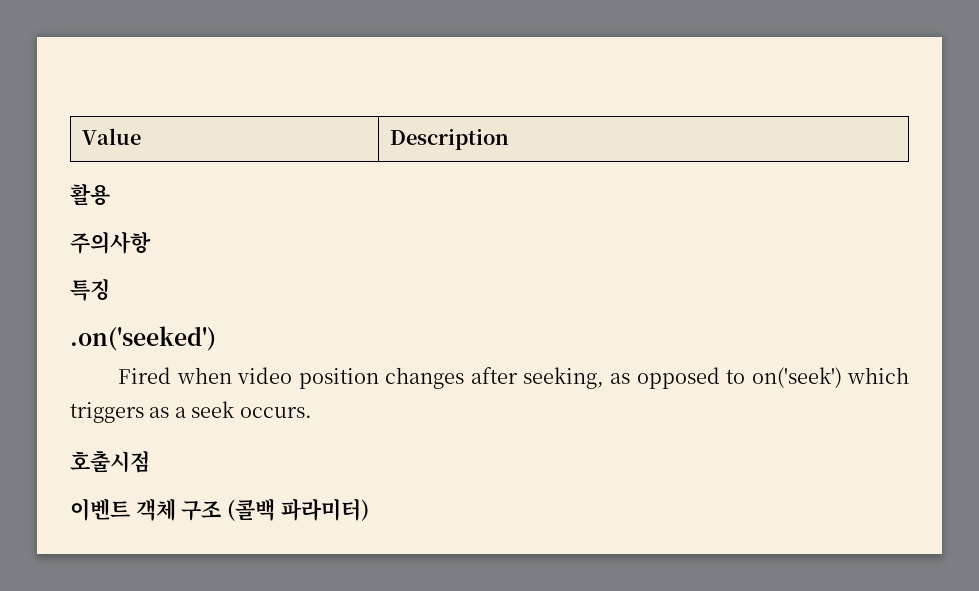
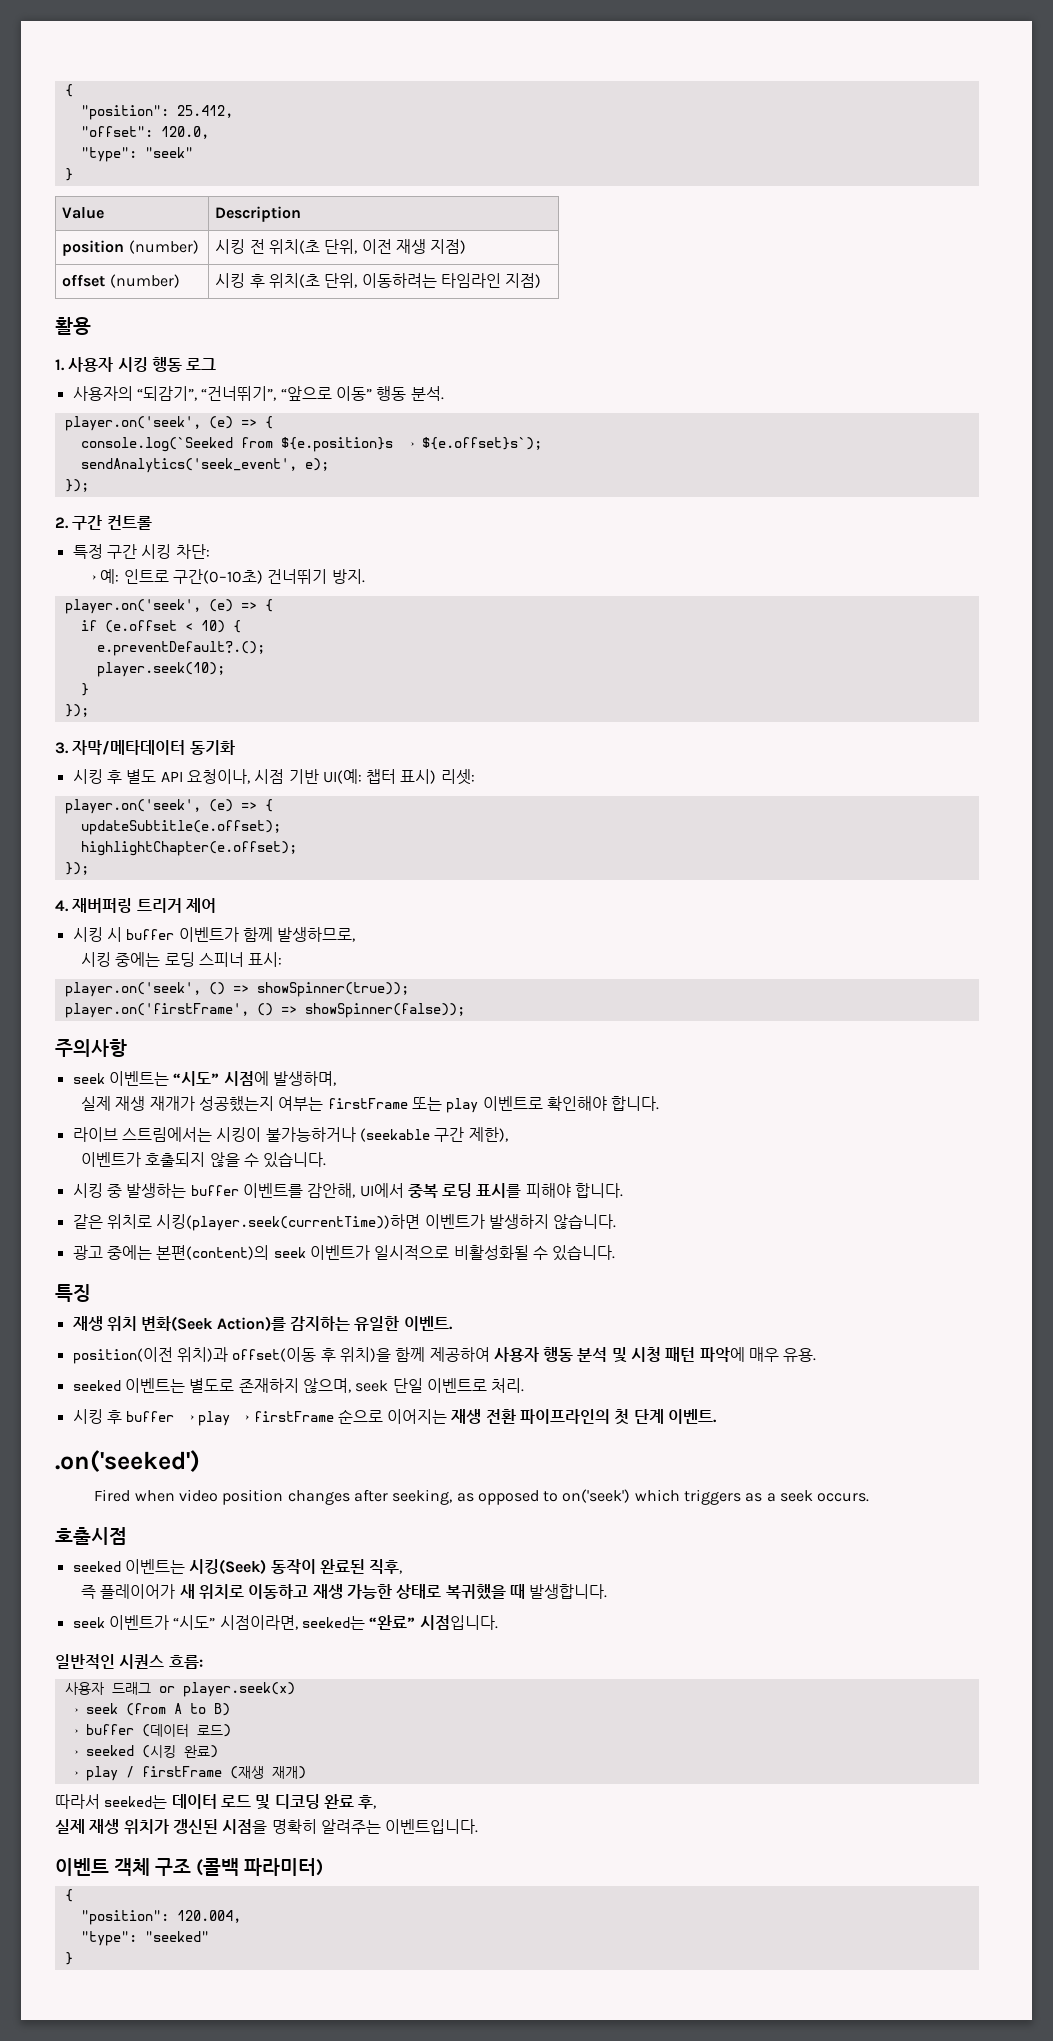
[82,128,142,145] [390,129,510,150] [70,184,110,205] [70,231,151,254] [70,279,110,301] Value | Description // 활용 // 주의사항 // 특징 -> [64,84,73,97] [80,105,233,120] [80,126,209,139] [80,147,193,162] [64,168,73,181] [62,207,105,219] [215,206,302,222] [62,240,199,256] [215,239,467,254] [62,274,180,288] [215,273,542,288] [55,317,91,335] [55,357,217,372] [72,386,444,401] [64,416,273,431] [80,437,542,452] [80,458,329,473] [64,479,89,492] [55,515,152,530] [72,544,210,559] [80,569,365,584] [64,599,273,614] [80,620,241,633] [96,641,265,656] [96,662,225,677] [80,683,89,696] [64,704,89,717] [55,740,235,755] [72,769,475,785] [64,799,273,814] [80,820,281,835] [80,841,297,856] [64,862,89,875] [55,898,216,913] [72,927,356,942] [80,952,283,967] [64,982,409,997] [64,1003,465,1018] [55,1039,127,1057] [72,1071,336,1086] [80,1096,660,1113] [72,1127,508,1142] [80,1152,327,1168] [72,1183,624,1198] [72,1214,617,1231] [72,1245,616,1261] [55,1284,91,1302] [72,1316,453,1331] [72,1347,817,1364] [72,1378,525,1393] [72,1409,718,1426] { // "position": 25.412, // "offset": 120.0, // "type": "seek" // } // Value | Description // position (number) | 시킹 전 위치(초 단위, 이전 재생 지점) // offset (number) | 시킹 후 위치(초 단위, 이동하려는 타임라인 지점) // 활용 // 1. 사용자 시킹 행동 로그 // 사용자의 “되감기”, “건너뛰기”, “앞으로 이동” 행동 분석. // player.on('seek', (e) => { // console.log(`Seeked from ${e.position}s → ${e.offset}s`); // sendAnalytics('seek_event', e); // }); // 2. 구간 컨트롤 // 특정 구간 시킹 차단: // → 예: 인트로 구간(0–10초) 건너뛰기 방지. // player.on('seek', (e) => { // if (e.offset < 10) { // e.preventDefault?.(); // player.seek(10); // } // }); // 3. 자막/메타데이터 동기화 // 시킹 후 별도 API 요청이나, 시점 기반 UI(예: 챕터 표시) 리셋: // player.on('seek', (e) => { // updateSubtitle(e.offset); // highlightChapter(e.offset); // }); // 4. 재버퍼링 트리거 제어 // 시킹 시 buffer 이벤트가 함께 발생하므로, // 시킹 중에는 로딩 스피너 표시: // player.on('seek', () => showSpinner(true)); // player.on('firstFrame', () => showSpinner(false)); // 주의사항 // seek 이벤트는 “시도” 시점에 발생하며, // 실제 재생 재개가 성공했는지 여부는 firstFrame 또는 play 이벤트로 확인해야 합니다. // 라이브 스트림에서는 시킹이 불가능하거나 (seekable 구간 제한), // 이벤트가 호출되지 않을 수 있습니다. // 시킹 중 발생하는 buffer 이벤트를 감안해, UI에서 중복 로딩 표시를 피해야 합니다. // 같은 위치로 시킹(player.seek(currentTime))하면 이벤트가 발생하지 않습니다. // 광고 중에는 본편(content)의 seek 이벤트가 일시적으로 비활성화될 수 있습니다. // 특징 // 재생 위치 변화(Seek Action)를 감지하는 유일한 이벤트. // position(이전 위치)과 offset(이동 후 위치)을 함께 제공하여 사용자 행동 분석 및 시청 패턴 파악에 매우 유용. // seeked 이벤트는 별도로 존재하지 않으며, seek 단일 이벤트로 처리. // 시킹 후 buffer → play → firstFrame 순으로 이어지는 재생 전환 파이프라인의 첫 단계 이벤트.
(150, 462) none -> [72,1559,403,1574] [80,1584,608,1600] [72,1615,498,1630] [55,1654,203,1669] [64,1682,295,1697] [64,1703,230,1716] [64,1724,231,1737] [64,1745,218,1758] [64,1766,306,1781] [55,1794,377,1810] [55,1819,479,1834] // seeked 이벤트는 시킹(Seek) 동작이 완료된 직후, // 즉 플레이어가 새 위치로 이동하고 재생 가능한 상태로 복귀했을 때 발생합니다. // seek 이벤트가 “시도” 시점이라면, seeked는 “완료” 시점입니다. // 일반적인 시퀀스 흐름: // 사용자 드래그 or player.seek(x) // → seek (from A to B) // → buffer (데이터 로드) // → seeked (시킹 완료) // → play / firstFrame (재생 재개) // 따라서 seeked는 데이터 로드 및 디코딩 완료 후, // 실제 재생 위치가 갱신된 시점을 명확히 알려주는 이벤트입니다.
(369, 509) none -> [64,1889,73,1902] [80,1910,241,1925] [80,1931,209,1946] [64,1952,73,1965] // { // "position": 120.004, // "type": "seeked" // }

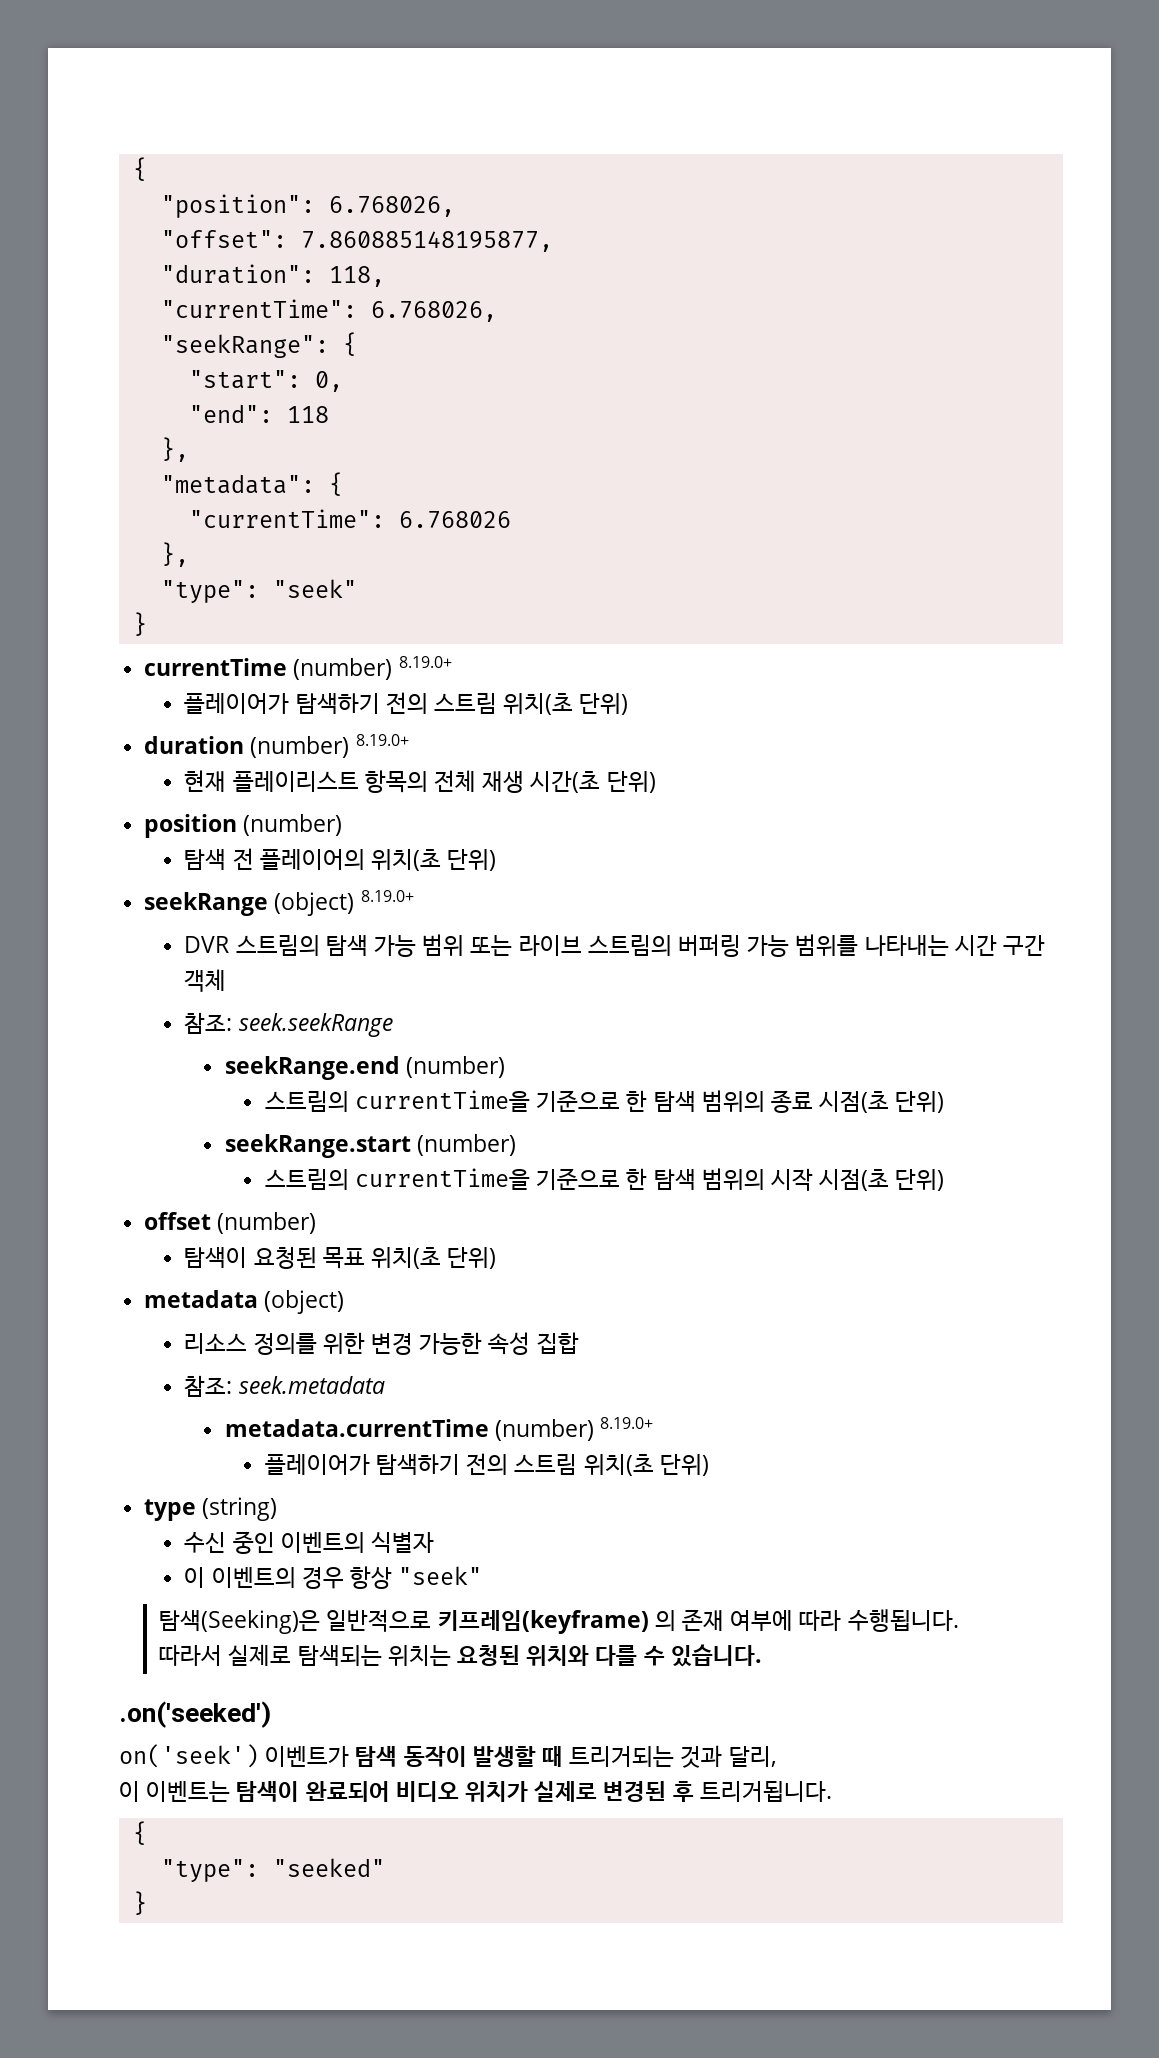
[64,84,73,97] [80,105,233,120] { // "position": 25.412, -> [132,157,147,181] [160,194,455,218] { // "position": 6.768026,
[160,126,209,139] [80,147,193,162] [64,168,73,181] [62,207,105,219] [215,206,302,222] [62,240,199,256] [215,239,467,254] [62,274,180,288] [215,273,542,288] [55,317,91,335] [55,357,217,372] [72,386,444,401] [64,416,273,431] [80,437,542,452] [80,458,329,473] [64,479,89,492] [55,515,152,530] [72,544,210,559] [80,569,365,584] [64,599,273,614] [80,620,241,633] [96,641,265,656] [96,662,225,677] [80,683,89,696] [64,704,89,717] [55,740,235,755] [72,769,475,785] [64,799,273,814] [80,820,281,835] [80,841,297,856] [64,862,89,875] [55,898,216,913] [72,927,356,942] [80,952,283,967] [64,982,409,997] [64,1003,465,1018] [55,1039,127,1057] [72,1071,336,1086] [80,1096,660,1113] [72,1127,508,1142] [80,1152,327,1168] [72,1183,624,1198] [72,1214,617,1231] [72,1245,616,1261] [55,1284,91,1302] [72,1316,453,1331] [72,1347,817,1364] [72,1378,525,1393] [72,1409,718,1426] [55,1450,200,1472] [94,1489,870,1505] [55,1527,127,1545] [72,1559,403,1574] [80,1584,608,1600] [72,1615,498,1630] [55,1654,203,1669] [64,1682,295,1697] [64,1703,230,1716] [64,1724,231,1737] [64,1745,218,1758] [64,1766,306,1781] [55,1794,377,1810] [55,1819,479,1834] [55,1858,323,1876] [64,1889,73,1902] [80,1910,241,1925] 120.0, // "type": "seek" // } // Value | Description // position (number) | 시킹 전 위치(초 단위, 이전 재생 지점) // offset (number) | 시킹 후 위치(초 단위, 이동하려는 타임라인 지점) // 활용 // 1. 사용자 시킹 행동 로그 // 사용자의 “되감기”, “건너뛰기”, “앞으로 이동” 행동 분석. // player.on('seek', (e) => { // console.log(`Seeked from ${e.position}s → ${e.offset}s`); // sendAnalytics('seek_event', e); // }); // 2. 구간 컨트롤 // 특정 구간 시킹 차단: // → 예: 인트로 구간(0–10초) 건너뛰기 방지. // player.on('seek', (e) => { // if (e.offset < 10) { // e.preventDefault?.(); // player.seek(10); // } // }); // 3. 자막/메타데이터 동기화 // 시킹 후 별도 API 요청이나, 시점 기반 UI(예: 챕터 표시) 리셋: // player.on('seek', (e) => { // updateSubtitle(e.offset); // highlightChapter(e.offset); // }); // 4. 재버퍼링 트리거 제어 // 시킹 시 buffer 이벤트가 함께 발생하므로, // 시킹 중에는 로딩 스피너 표시: // player.on('seek', () => showSpinner(true)); // player.on('firstFrame', () => showSpinner(false)); // 주의사항 // seek 이벤트는 “시도” 시점에 발생하며, // 실제 재생 재개가 성공했는지 여부는 firstFrame 또는 play 이벤트로 확인해야 합니다. // 라이브 스트림에서는 시킹이 불가능하거나 (seekable 구간 제한), // 이벤트가 호출되지 않을 수 있습니다. // 시킹 중 발생하는 buffer 이벤트를 감안해, UI에서 중복 로딩 표시를 피해야 합니다. // 같은 위치로 시킹(player.seek(currentTime))하면 이벤트가 발생하지 않습니다. // 광고 중에는 본편(content)의 seek 이벤트가 일시적으로 비활성화될 수 있습니다. // 특징 // 재생 위치 변화(Seek Action)를 감지하는 유일한 이벤트. // position(이전 위치)과 offset(이동 후 위치)을 함께 제공하여 사용자 행동 분석 및 시청 패턴 파악에 매우 유용. // seeked 이벤트는 별도로 존재하지 않으며, seek 단일 이벤트로 처리. // 시킹 후 buffer → play → firstFrame 순으로 이어지는 재생 전환 파이프라인의 첫 단계 이벤트. // .on('seeked') // Fired when video position changes after seeking, as opposed to on('seek') which triggers as a seek occurs. // 호출시점 // seeked 이벤트는 시킹(Seek) 동작이 완료된 직후, // 즉 플레이어가 새 위치로 이동하고 재생 가능한 상태로 복귀했을 때 발생합니다. // seek 이벤트가 “시도” 시점이라면, seeked는 “완료” 시점입니다. // 일반적인 시퀀스 흐름: // 사용자 드래그 or player.seek(x) // → seek (from A to B) // → buffer (데이터 로드) // → seeked (시킹 완료) // → play / firstFrame (재생 재개) // 따라서 seeked는 데이터 로드 및 디코딩 완료 후, // 실제 재생 위치가 갱신된 시점을 명확히 알려주는 이벤트입니다. // 이벤트 객체 구조 (콜백 파라미터) // { // "position": 120.004, -> [300,231,553,252] [160,264,385,287] [160,299,497,322] [160,332,357,358] [188,370,343,392] [188,404,329,423] [160,437,189,462] [160,472,343,496] [188,509,511,528] [160,542,189,567] [160,579,357,604] [132,612,147,636] [144,656,452,680] [184,692,629,715] [144,734,409,758] [184,770,656,793] [144,814,343,838] [184,848,497,871] [144,890,414,916] [184,934,1046,957] [184,969,227,992] [184,1012,393,1037] [224,1056,505,1080] [264,1090,945,1113] [224,1134,516,1158] [264,1168,945,1191] [144,1212,317,1234] [184,1246,497,1269] [144,1290,345,1314] [184,1332,579,1355] [184,1375,385,1397] [224,1417,654,1441] [264,1453,709,1476] [144,1497,278,1521] [184,1531,434,1554] [184,1566,483,1589] [159,1609,959,1634] [159,1644,762,1667] [119,1701,271,1728] [119,1744,777,1768] [119,1781,832,1802] [132,1821,147,1845] 7.860885148195877, // "duration": 118, // "currentTime": 6.768026, // "seekRange": { // "start": 0, // "end": 118 // }, // "metadata": { // "currentTime": 6.768026 // }, // "type": "seek" // } // currentTime (number) 8.19.0+ // 플레이어가 탐색하기 전의 스트림 위치(초 단위) // duration (number) 8.19.0+ // 현재 플레이리스트 항목의 전체 재생 시간(초 단위) // position (number) // 탐색 전 플레이어의 위치(초 단위) // seekRange (object) 8.19.0+ // DVR 스트림의 탐색 가능 범위 또는 라이브 스트림의 버퍼링 가능 범위를 나타내는 시간 구간 객체 // 참조: seek.seekRange // seekRange.end (number) // 스트림의 currentTime을 기준으로 한 탐색 범위의 종료 시점(초 단위) // seekRange.start (number) // 스트림의 currentTime을 기준으로 한 탐색 범위의 시작 시점(초 단위) // offset (number) // 탐색이 요청된 목표 위치(초 단위) // metadata (object) // 리소스 정의를 위한 변경 가능한 속성 집합 // 참조: seek.metadata // metadata.currentTime (number) 8.19.0+ // 플레이어가 탐색하기 전의 스트림 위치(초 단위) // type (string) // 수신 중인 이벤트의 식별자 // 이 이벤트의 경우 항상 "seek" // 탐색(Seeking)은 일반적으로 키프레임(keyframe) 의 존재 여부에 따라 수행됩니다. // 따라서 실제로 탐색되는 위치는 요청된 위치와 다를 수 있습니다. // .on('seeked') // on('seek') 이벤트가 탐색 동작이 발생할 때 트리거되는 것과 달리, // 이 이벤트는 탐색이 완료되어 비디오 위치가 실제로 변경된 후 트리거됩니다. // {

